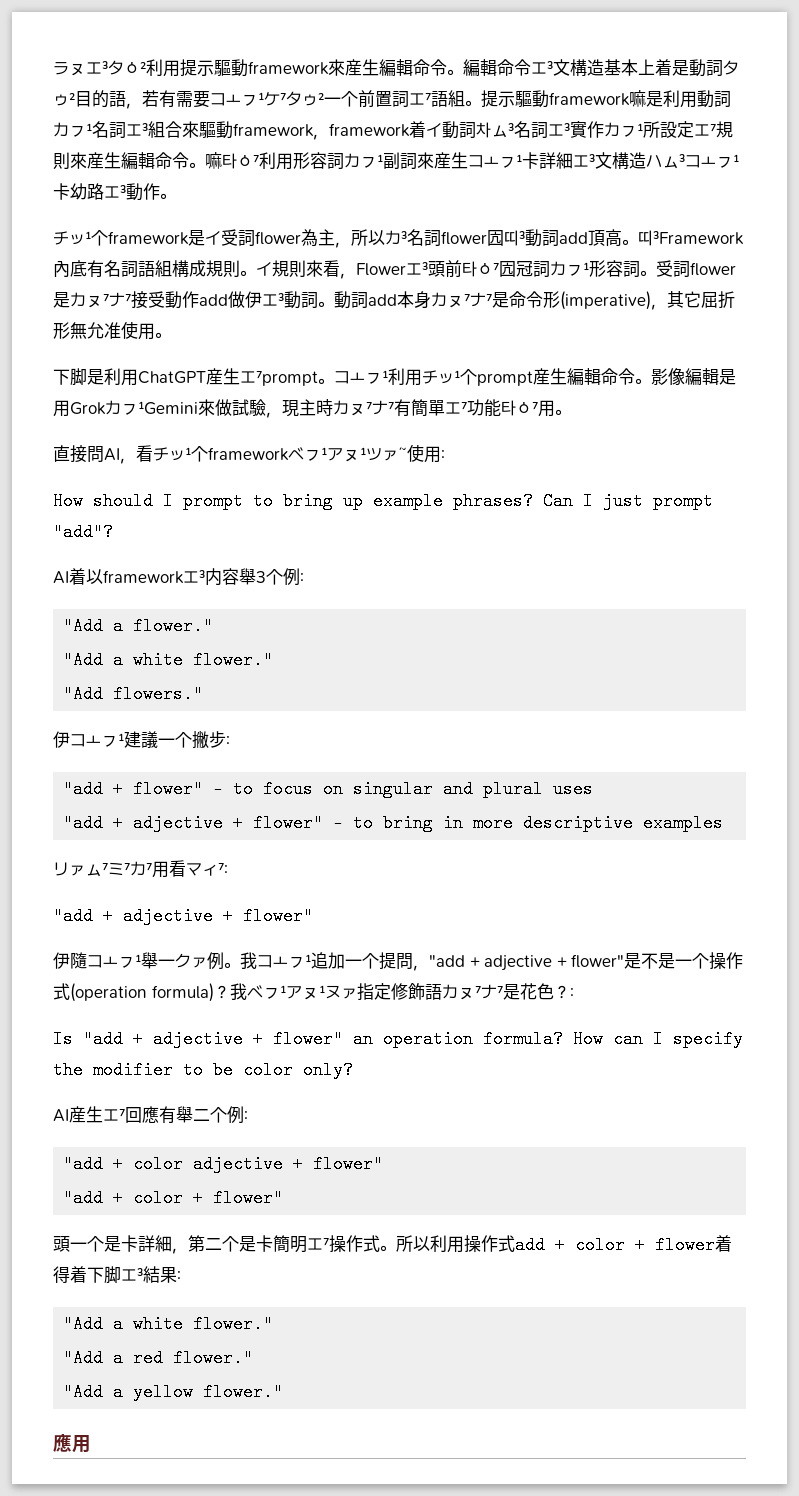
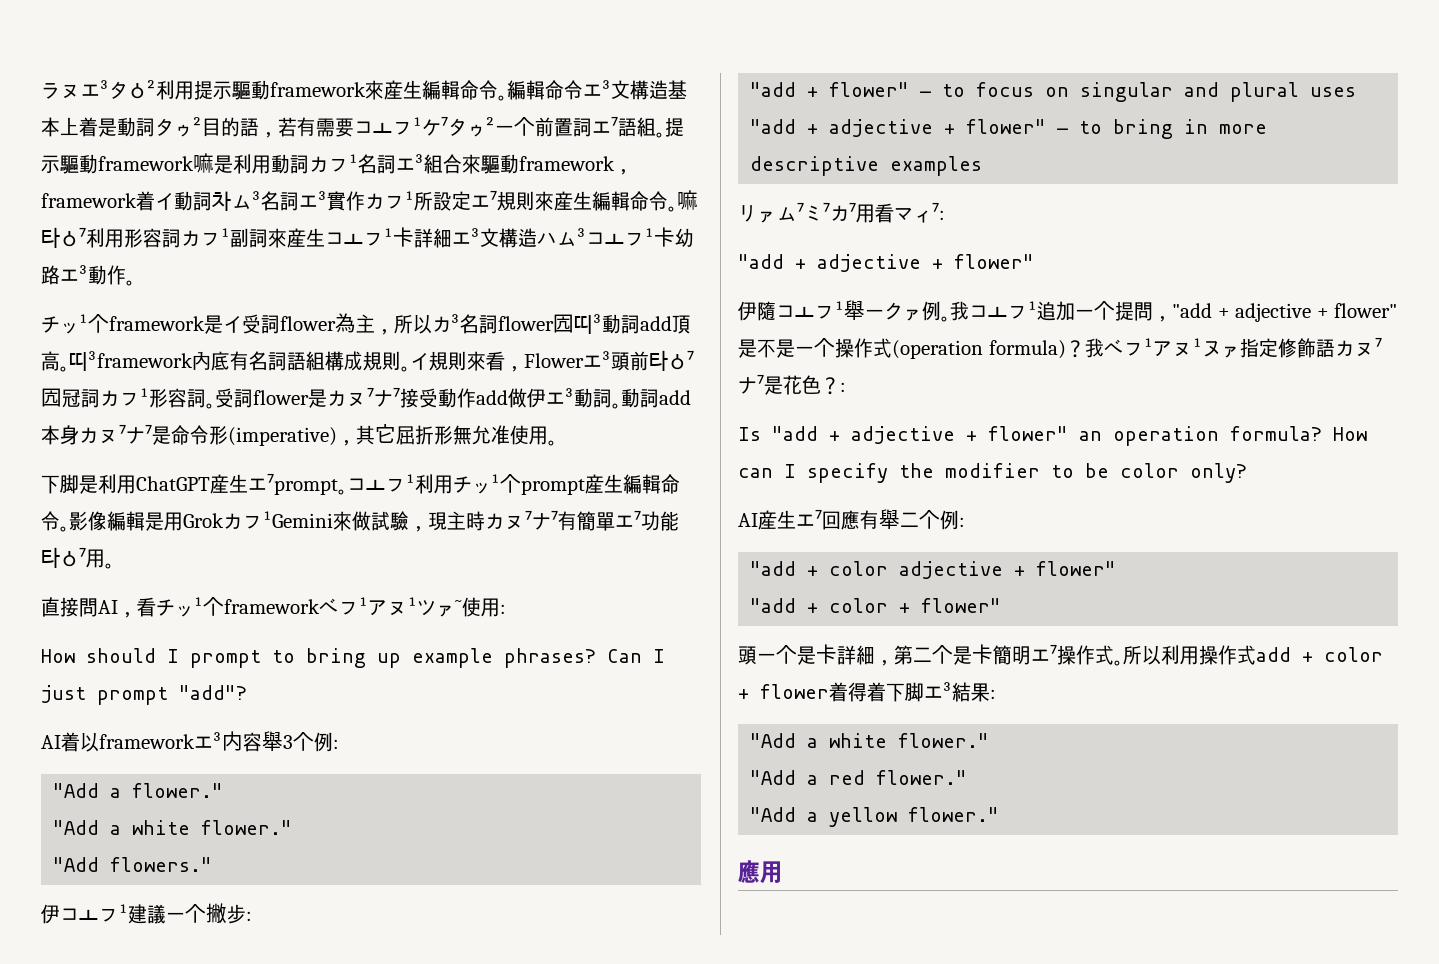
[638,230,744,246] 띠³Framework -> [69,351,193,371] 띠³framework

